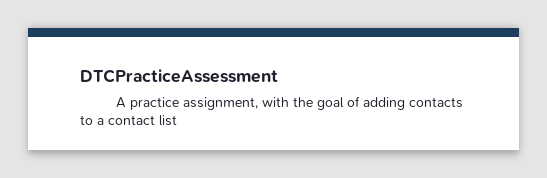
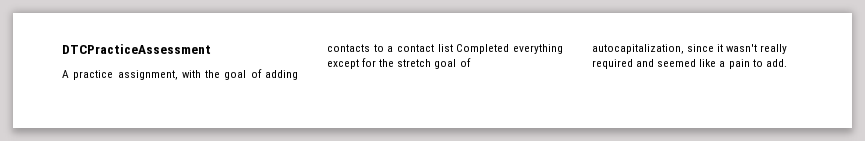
(177, 120) none -> [456,44,563,54] [327,58,471,69] [592,44,788,54] [592,59,787,69] Completed everything except for the stretch goal of autocapitalization, since it wasn't really required and seemed like a pain to add.

